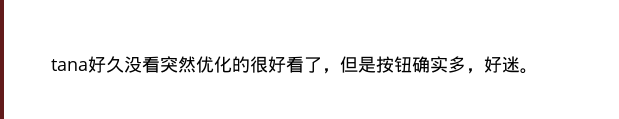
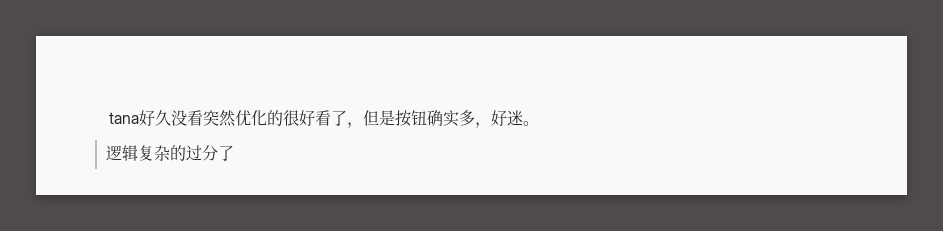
(538, 71) none -> [105,145,234,161] // 逻辑复杂的过分了

